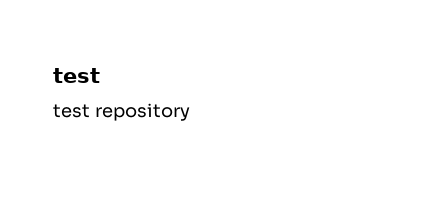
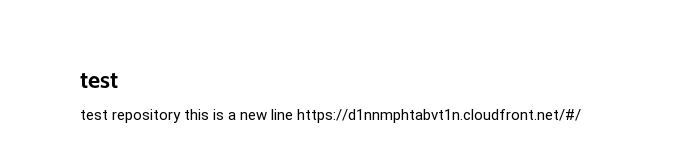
(190, 112) none -> [184,109,582,123] this is a new line https://d1nnmphtabvt1n.cloudfront.net/#/

